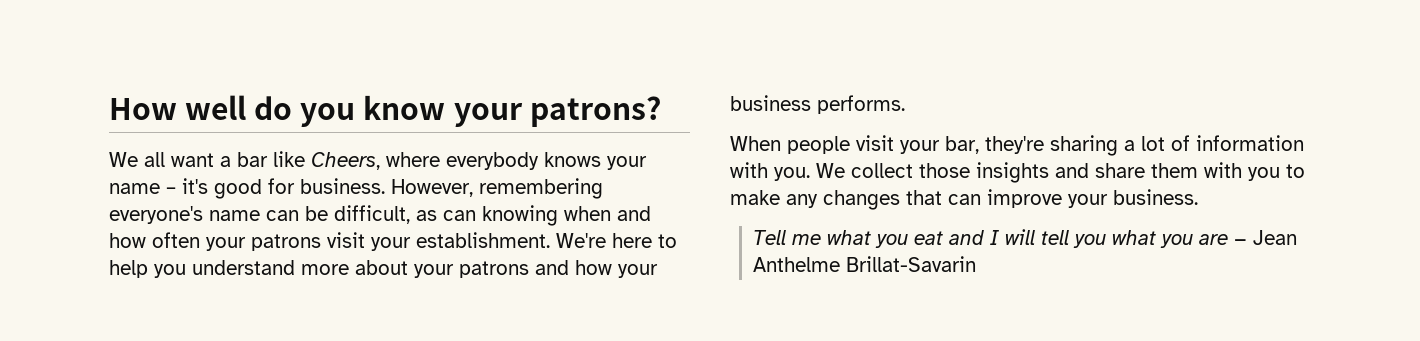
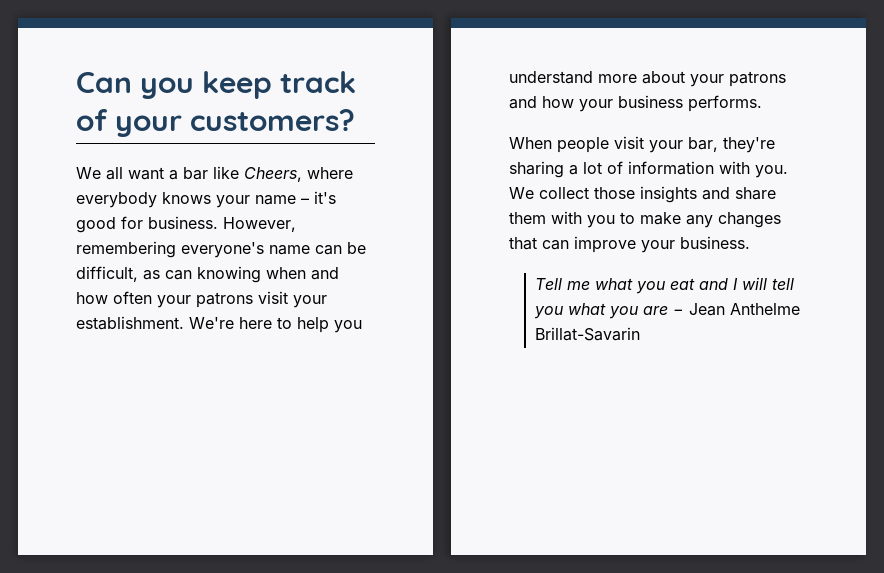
[109,95,661,127] How well do you know your patrons? -> [76,71,357,99] [76,109,356,137] Can you keep track of your customers?

